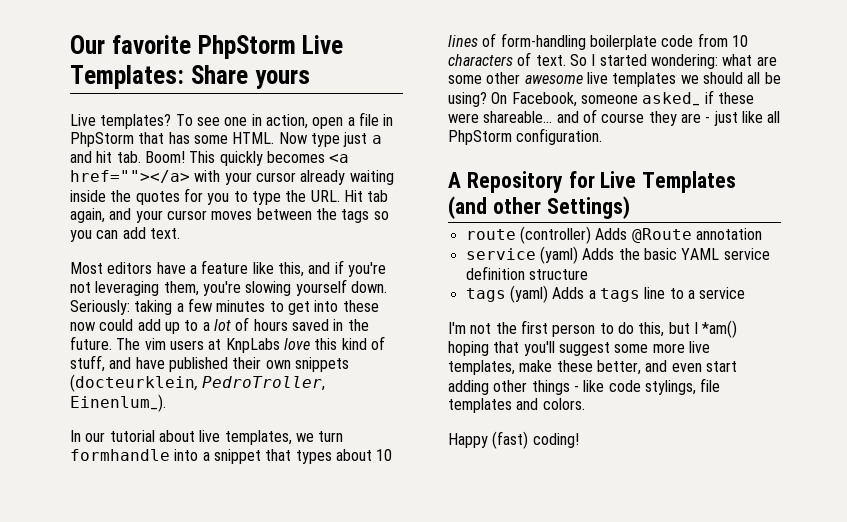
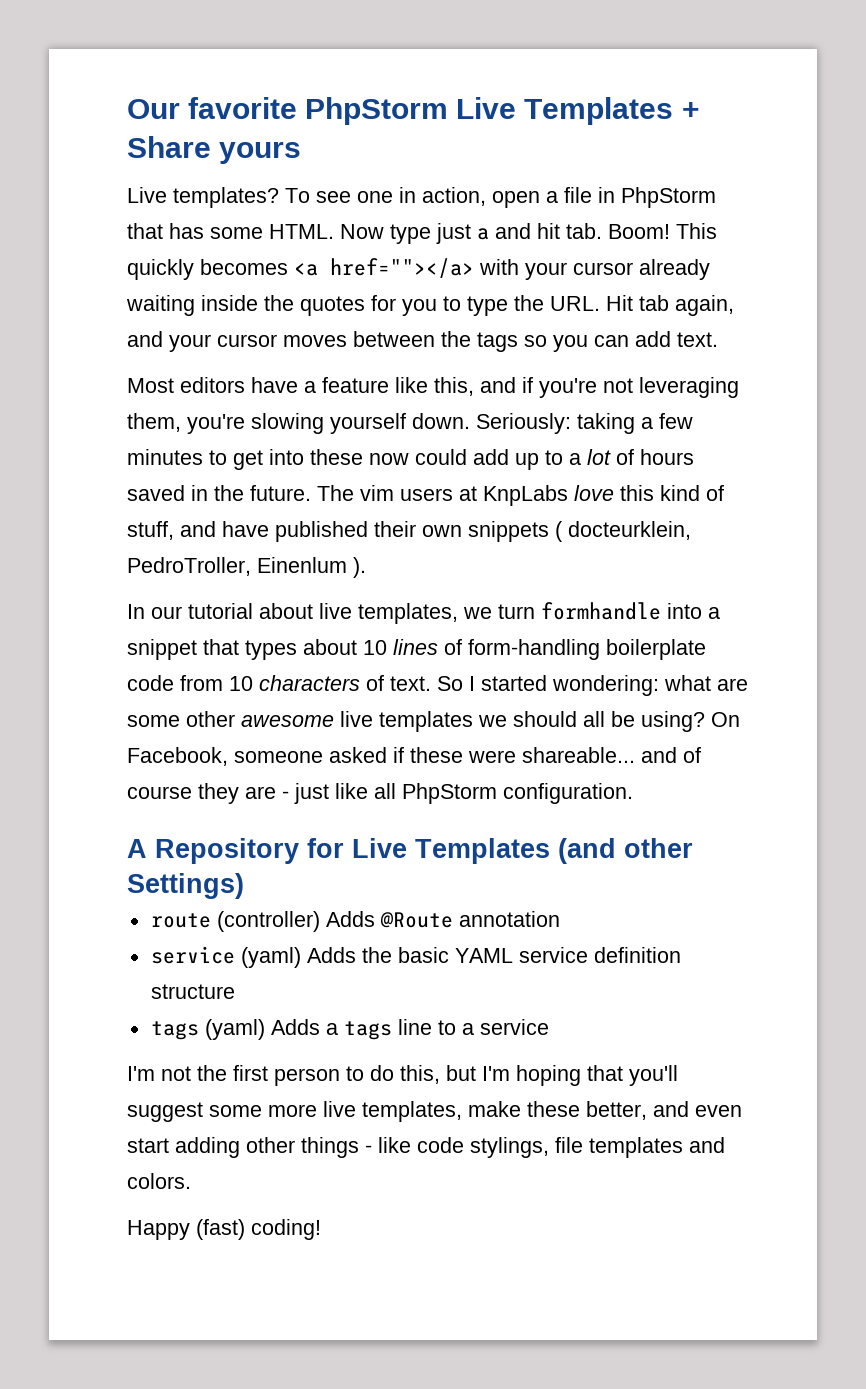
[70,65,184,89] Templates: -> [524,97,700,125] Templates +
[70,374,326,392] [70,394,166,412] (docteurklein, PedroTroller, Einenlum_). -> [555,521,691,542] [127,557,366,578] ( docteurklein, PedroTroller, Einenlum ).
[642,92,701,106] asked_ -> [329,747,387,763] asked
[693,320,738,338] I *am() -> [482,1066,510,1081] I'm

